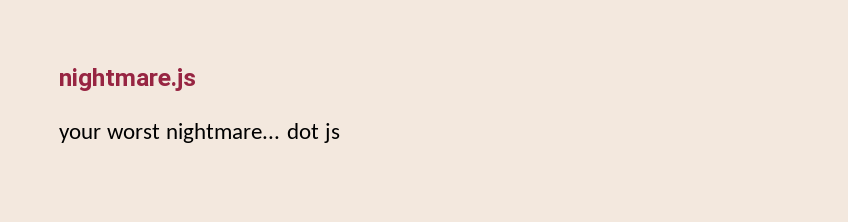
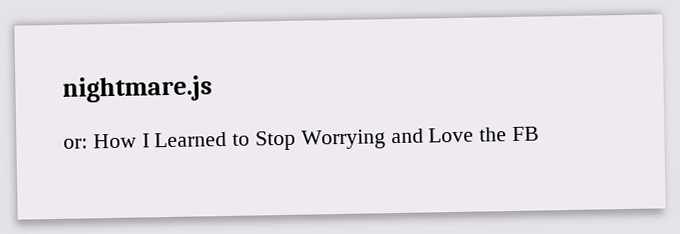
[59,123,340,143] your worst nightmare... dot js -> [63,126,540,151] or: How I Learned to Stop Worrying and Love the FB

